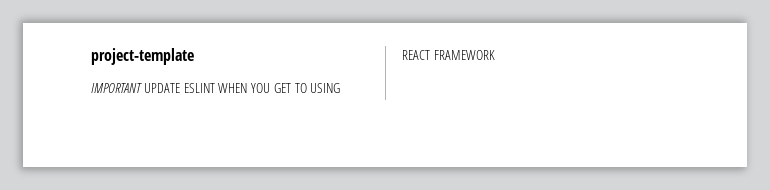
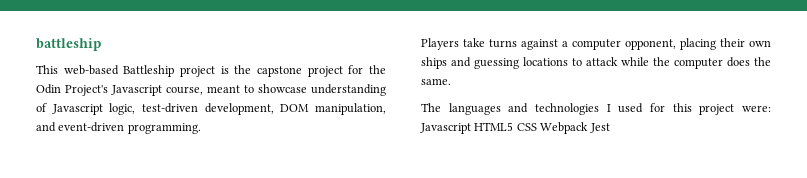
[91,48,194,65] [91,83,341,93] [402,50,495,60] project-template // IMPORTANT UPDATE ESLINT WHEN YOU GET TO USING REACT FRAMEWORK -> [36,38,101,51] [36,65,386,77] [36,84,386,96] [36,103,386,115] [36,122,201,134] [421,38,771,50] [421,57,771,69] [421,78,451,85] [421,103,771,115] [420,122,610,134] battleship // This web-based Battleship project is the capstone project for the Odin Project's Javascript course, meant to showcase understanding of Javascript logic, test-driven development, DOM manipulation, and event-driven programming. // Players take turns against a computer opponent, placing their own ships and guessing locations to attack while the computer does the same. // The languages and technologies I used for this project were: Javascript HTML5 CSS Webpack Jest

